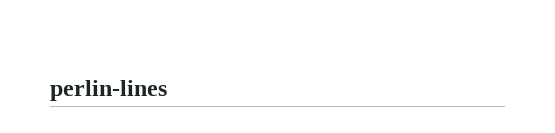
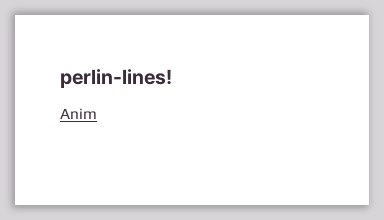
[50,80,167,101] perlin-lines -> [60,69,172,88] [60,108,97,119] perlin-lines! // Anim

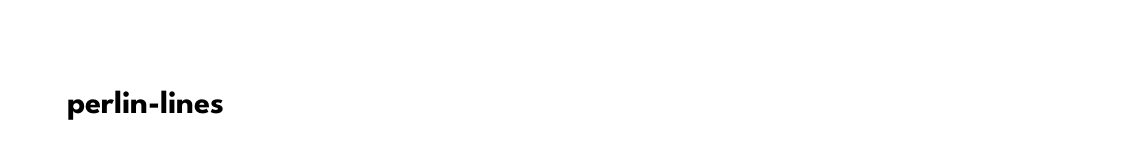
[60,69,172,88] [60,108,97,119] perlin-lines! // Anim -> [67,90,224,120] perlin-lines

